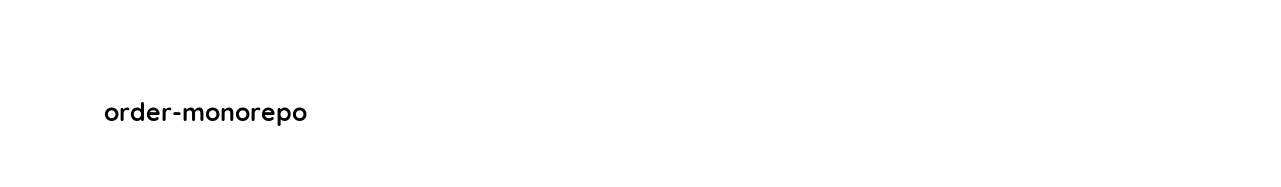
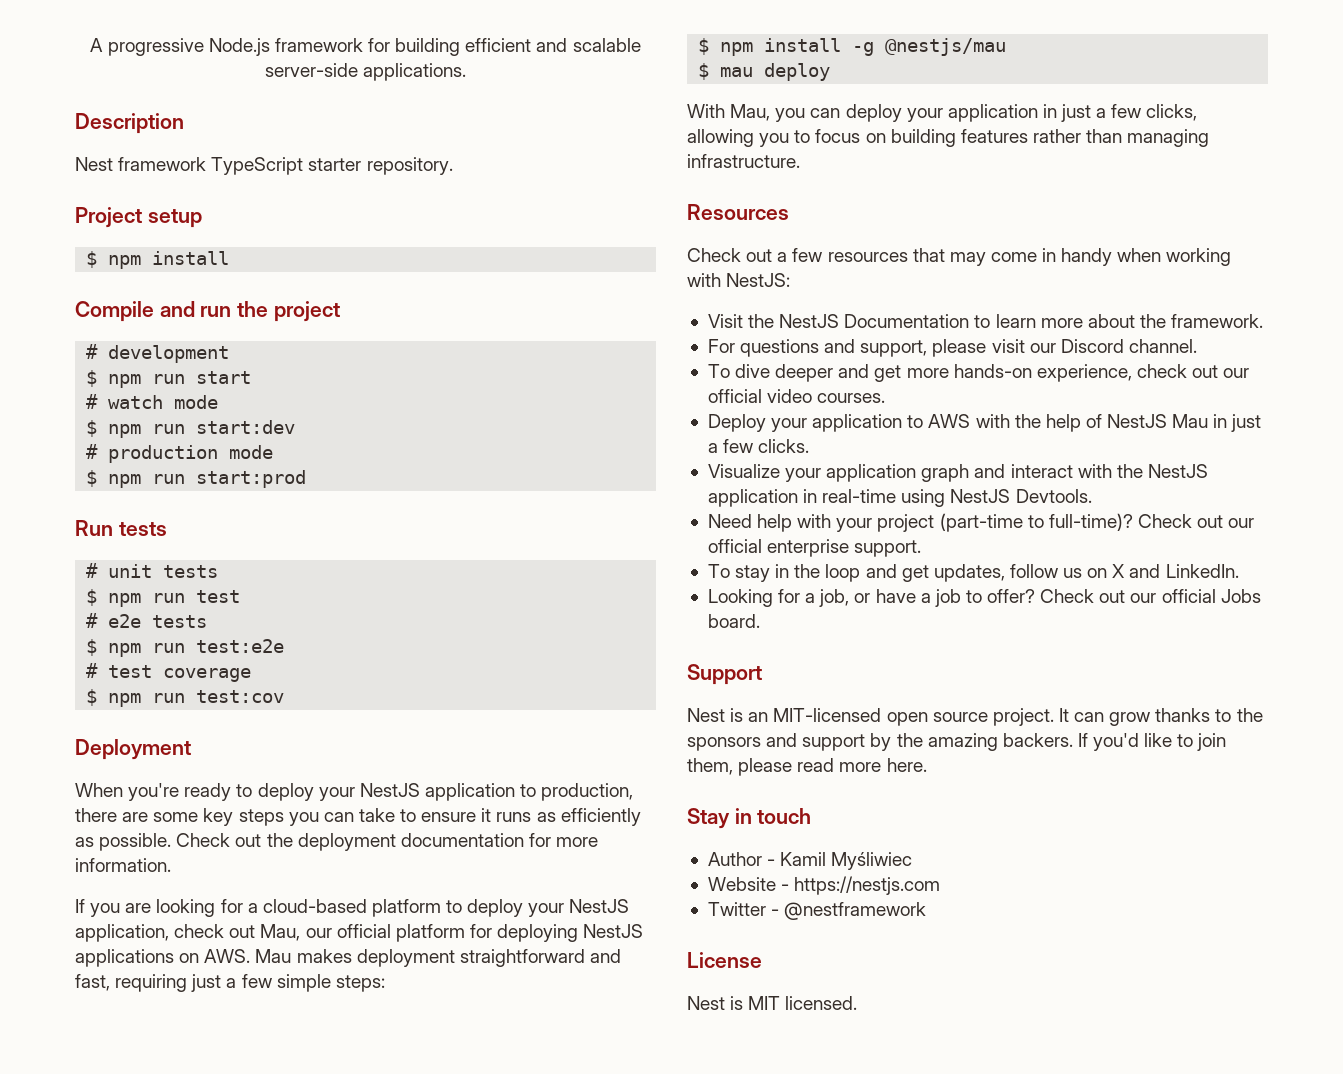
[104,102,307,126] order-monorepo -> [90,38,641,56] [264,63,467,81] [75,113,184,134] [75,157,453,175] [75,207,202,228] [86,251,230,269] [75,301,340,322] [86,344,230,363] [86,370,252,388] [86,394,219,409] [86,420,296,438] [86,444,274,463] [86,470,307,488] [75,520,167,536] [86,563,219,578] [86,589,241,607] [86,613,208,628] [86,639,285,657] [86,663,252,682] [86,689,285,707] [75,739,191,760] [75,783,634,801] [75,808,641,826] [75,833,599,851] [75,858,171,872] [75,899,630,917] [75,924,644,942] [75,949,621,967] [75,974,385,992] [698,38,1007,56] [698,63,831,81] [687,104,1198,122] [687,129,1210,147] [687,154,800,168] [687,204,789,220] [687,248,1232,266] [687,273,791,287] [707,314,1264,328] [707,339,1197,357] [707,364,1250,382] [707,389,886,403] [707,414,1262,432] [707,439,810,453] [707,464,1208,482] [707,489,1092,507] [707,513,1255,532] [707,539,922,557] [707,564,1239,582] [707,589,1261,607] [707,614,760,628] [687,664,762,685] [687,708,1263,726] [687,733,1227,751] [687,758,927,776] [687,808,812,829] [707,852,913,870] [707,876,941,895] [707,902,927,920] [687,952,762,968] [687,996,858,1010] A progressive Node.js framework for building efficient and scalable server-side applications. // Description // Nest framework TypeScript starter repository. // Project setup // $ npm install // Compile and run the project // # development // $ npm run start // # watch mode // $ npm run start:dev // # production mode // $ npm run start:prod // Run tests // # unit tests // $ npm run test // # e2e tests // $ npm run test:e2e // # test coverage // $ npm run test:cov // Deployment // When you're ready to deploy your NestJS application to production, there are some key steps you can take to ensure it runs as efficiently as possible. Check out the deployment documentation for more information. // If you are looking for a cloud-based platform to deploy your NestJS application, check out Mau, our official platform for deploying NestJS applications on AWS. Mau makes deployment straightforward and fast, requiring just a few simple steps: // $ npm install -g @nestjs/mau // $ mau deploy // With Mau, you can deploy your application in just a few clicks, allowing you to focus on building features rather than managing infrastructure. // Resources // Check out a few resources that may come in handy when working with NestJS: // Visit the NestJS Documentation to learn more about the framework. // For questions and support, please visit our Discord channel. // To dive deeper and get more hands-on experience, check out our official video courses. // Deploy your application to AWS with the help of NestJS Mau in just a few clicks. // Visualize your application graph and interact with the NestJS application in real-time using NestJS Devtools. // Need help with your project (part-time to full-time)? Check out our official enterprise support. // To stay in the loop and get updates, follow us on X and LinkedIn. // Looking for a job, or have a job to offer? Check out our official Jobs board. // Support // Nest is an MIT-licensed open source project. It can grow thanks to the sponsors and support by the amazing backers. If you'd like to join them, please read more here. // Stay in touch // Author - Kamil Myśliwiec // Website - https://nestjs.com // Twitter - @nestframework // License // Nest is MIT licensed.

